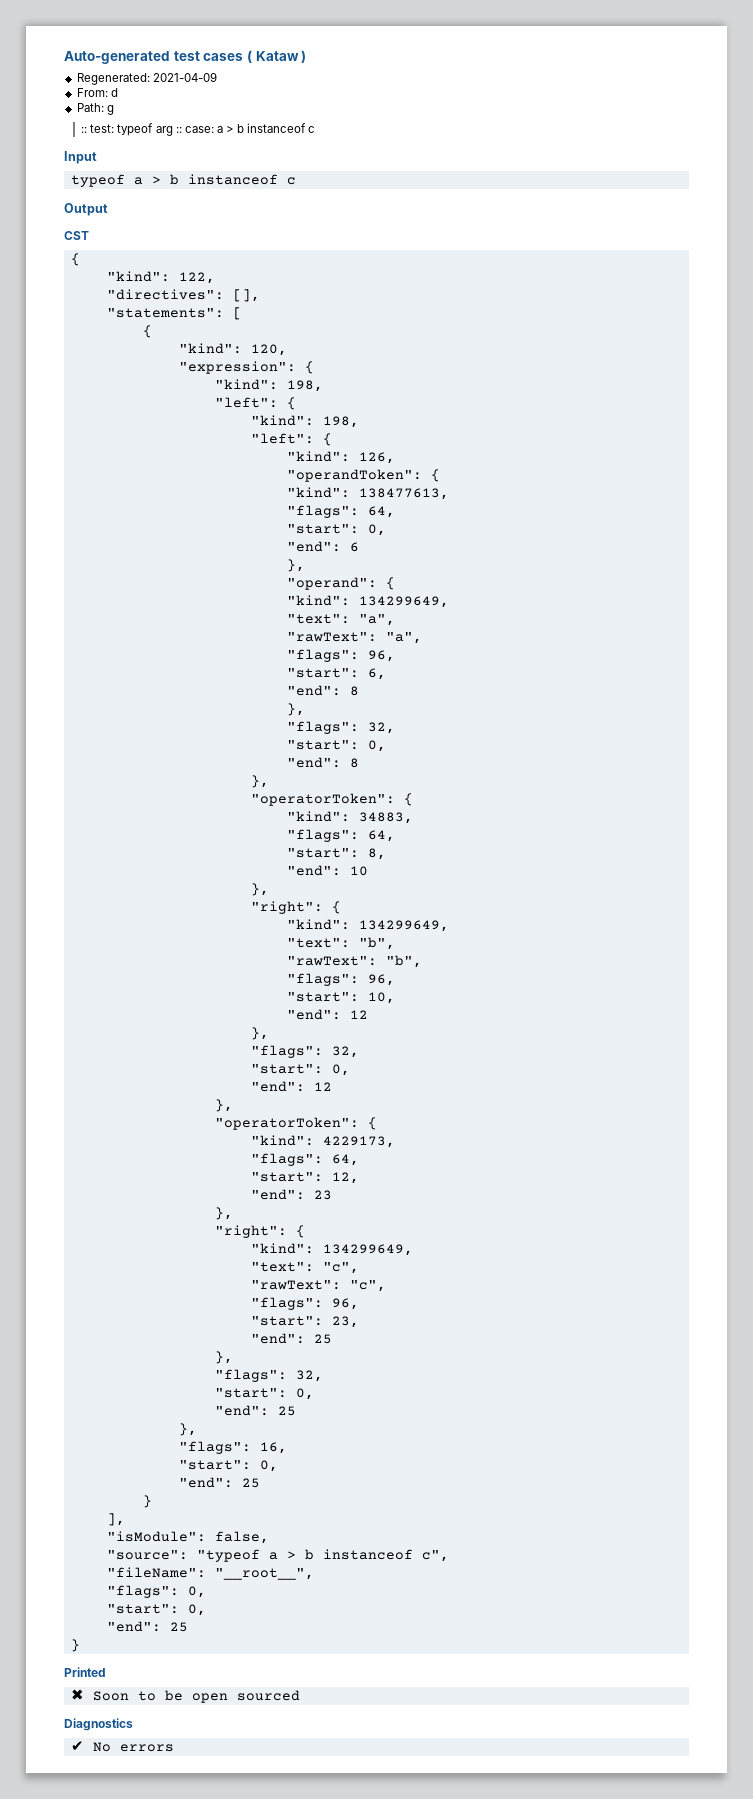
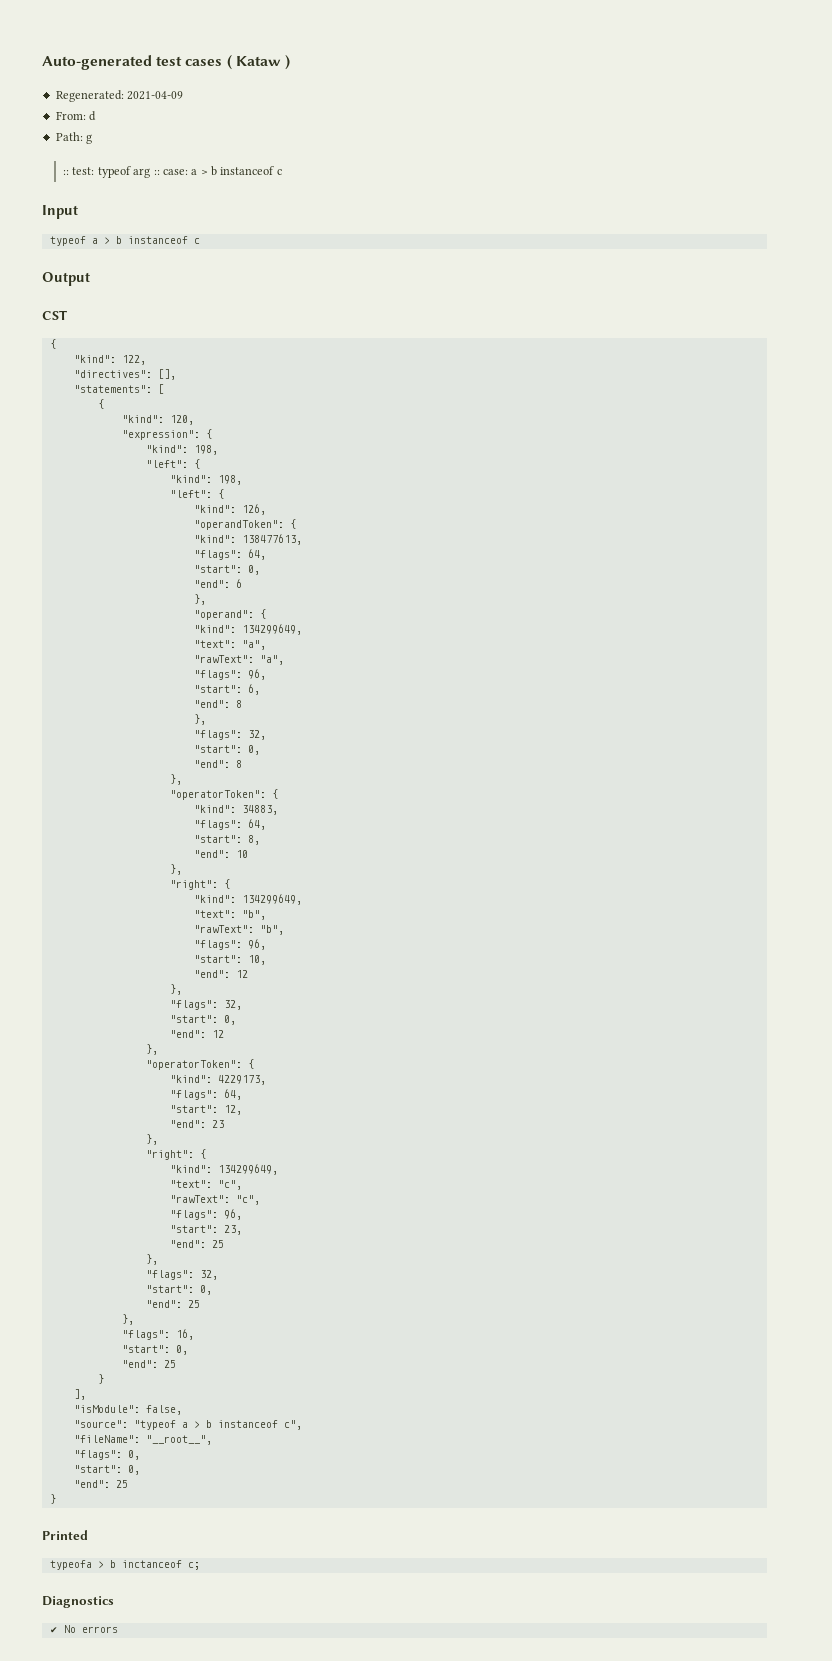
[70,1689,300,1703] ✖ Soon to be open sourced -> [49,1560,200,1570] typeofa > b inctanceof c;

